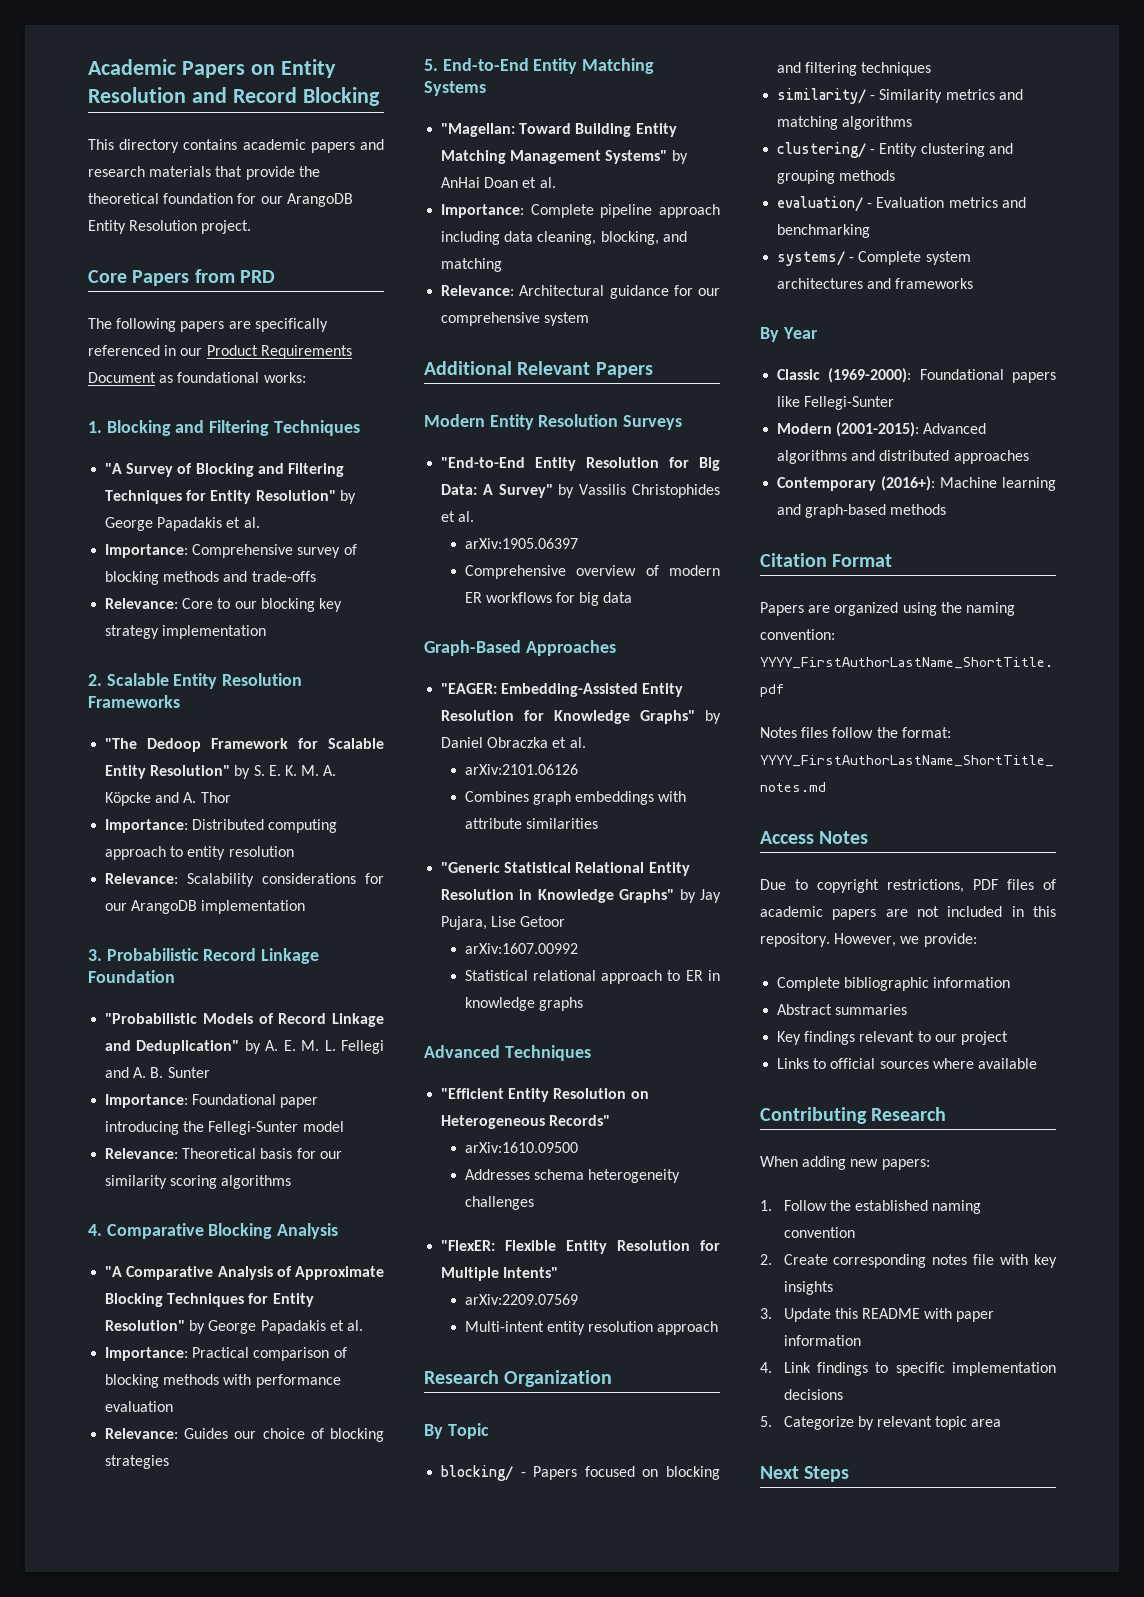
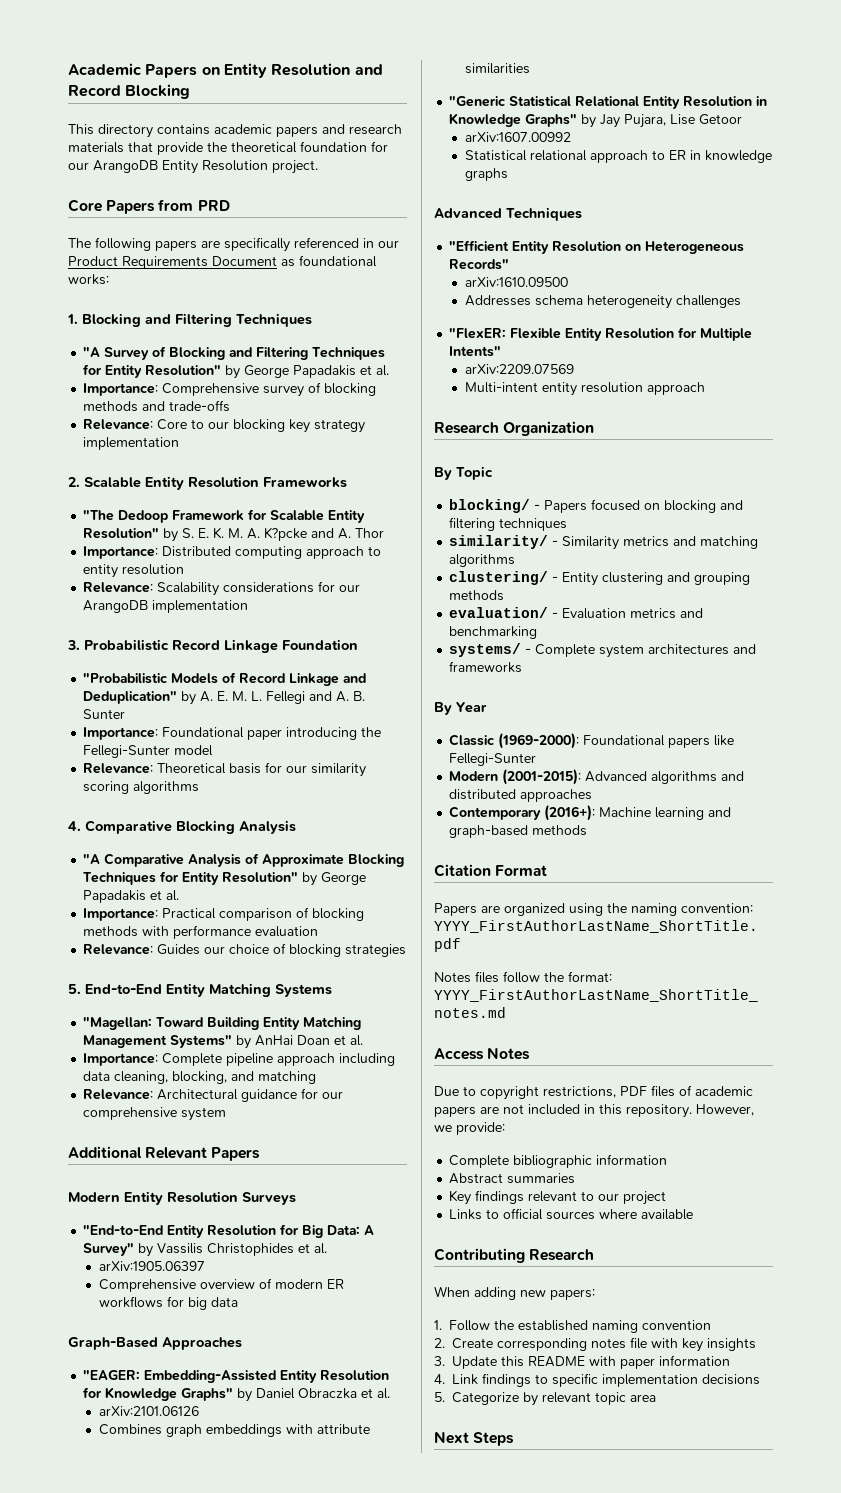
[105,792,152,806] Köpcke -> [264,527,308,541] K?pcke

